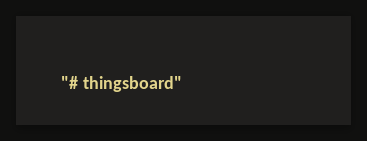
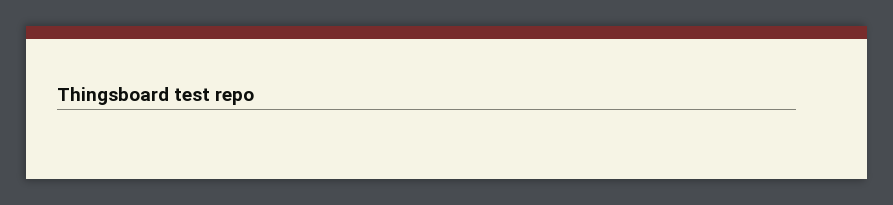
[61,76,182,92] "# thingsboard" -> [57,87,255,105] Thingsboard test repo

